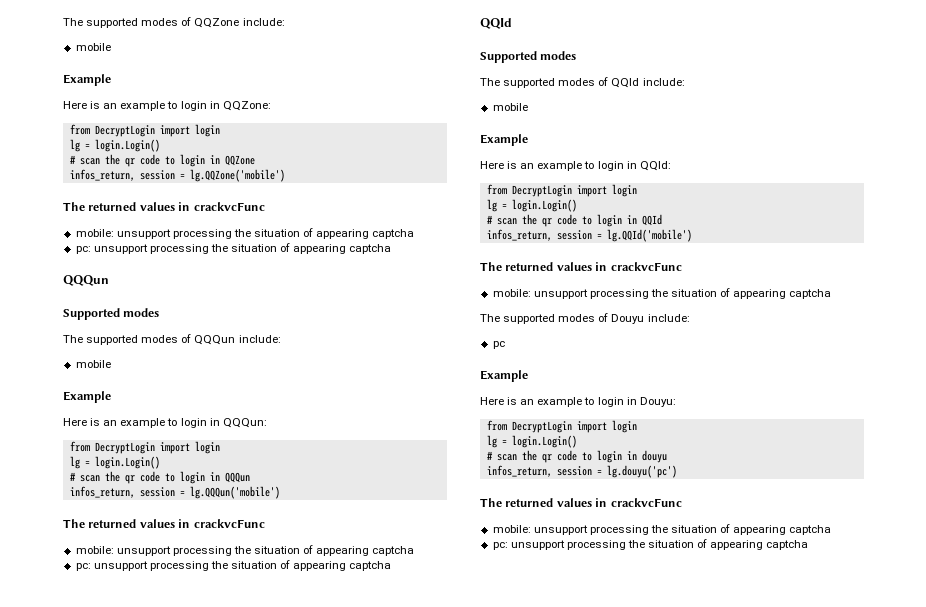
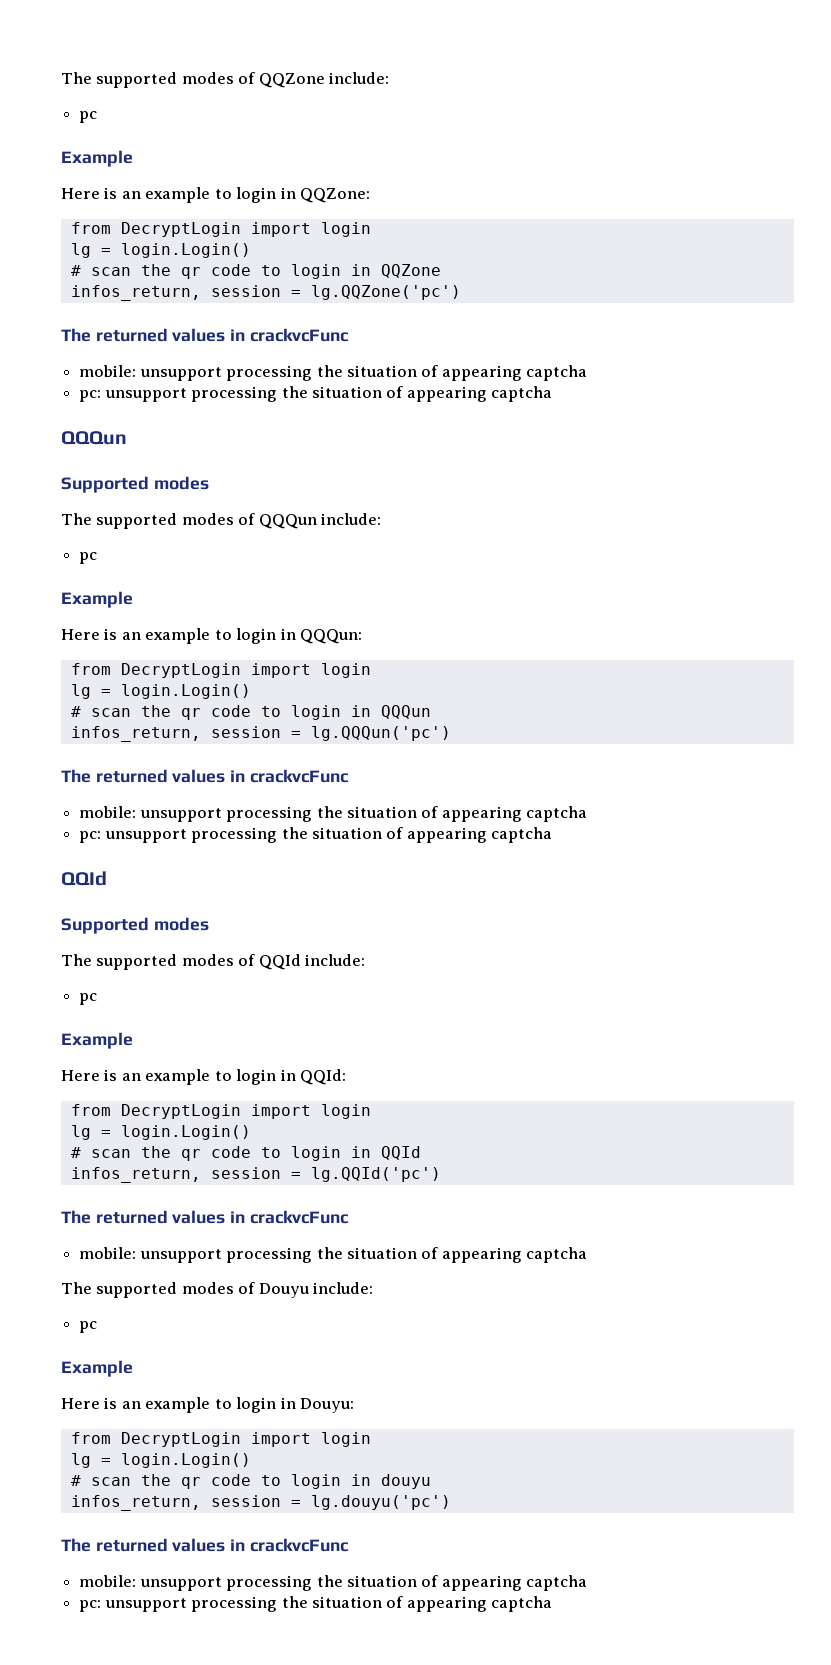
[75,43,111,51] mobile -> [79,111,98,123] pc
[189,169,285,182] lg.QQZone('mobile') -> [310,285,461,300] lg.QQZone('pc')
[75,360,111,368] mobile -> [79,552,98,564] pc
[189,486,280,499] lg.QQQun('mobile') -> [310,726,451,741] lg.QQQun('pc')
[492,103,528,111] mobile -> [79,993,98,1005] pc
[606,229,692,242] lg.QQId('mobile') -> [310,1167,441,1182] lg.QQId('pc')

